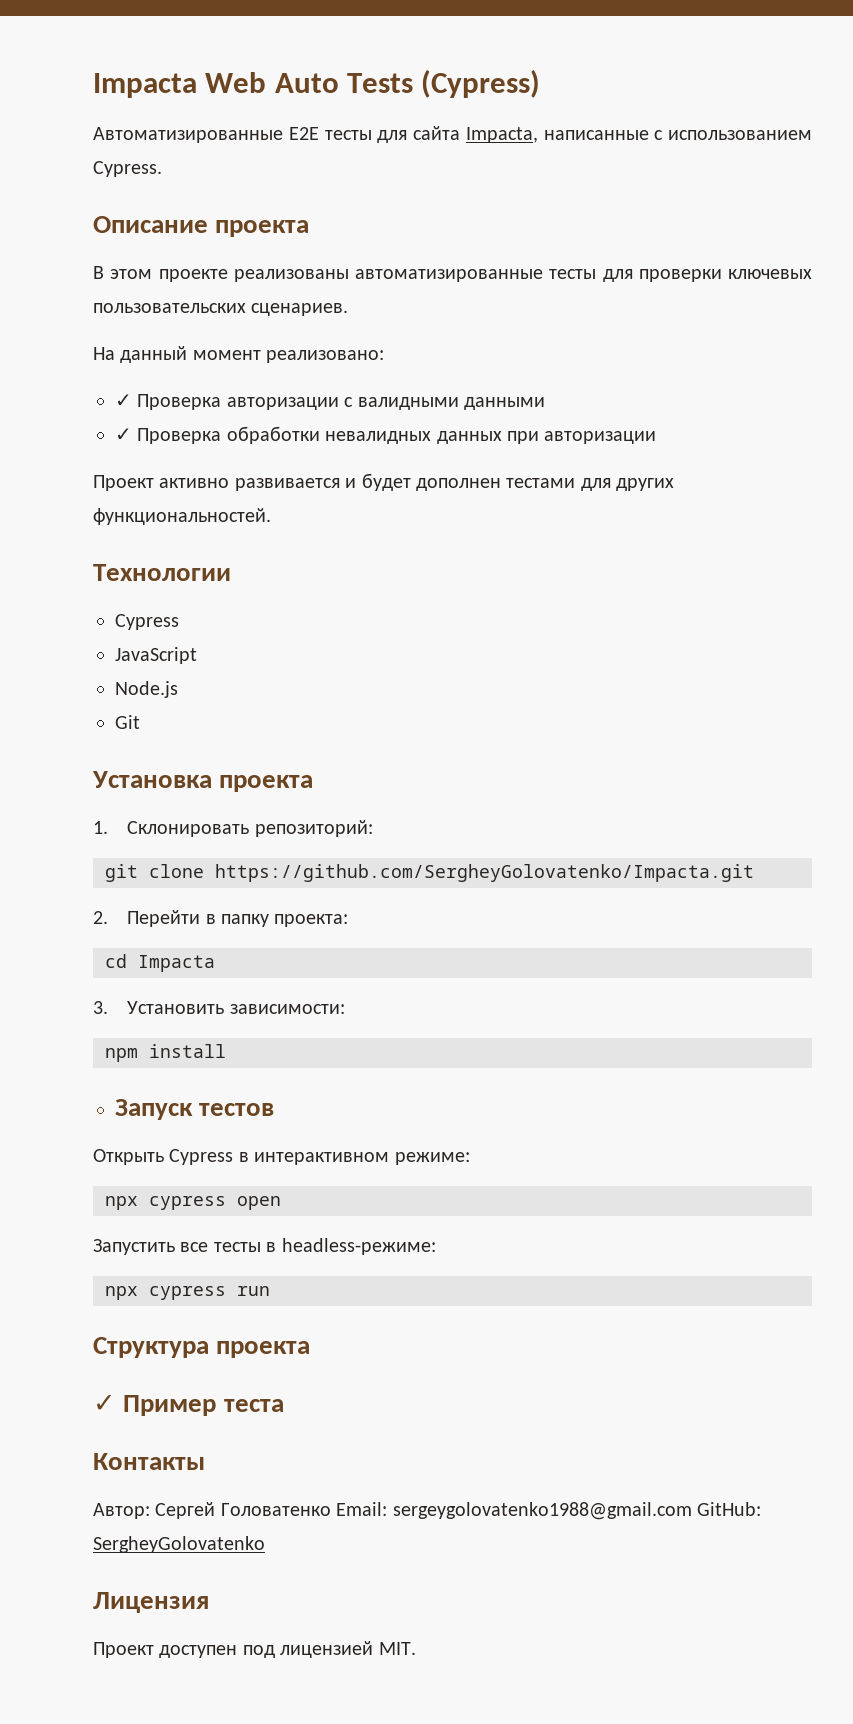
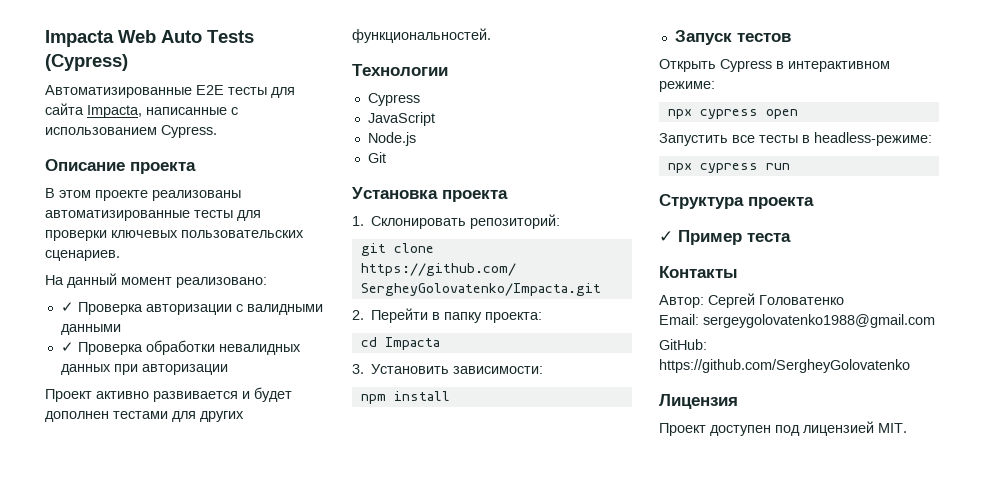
(331, 1509) none -> (844, 300) //
[697,1502,761,1516] [93,1536,265,1553] GitHub: SergheyGolovatenko -> [659,339,707,350] [659,359,910,373] // GitHub: https://github.com/SergheyGolovatenko

